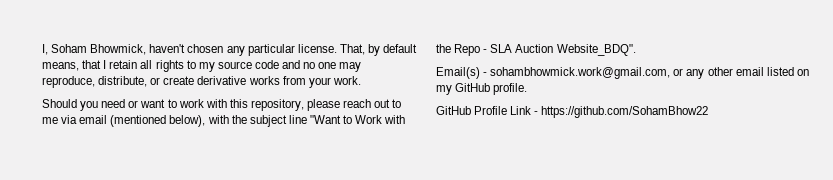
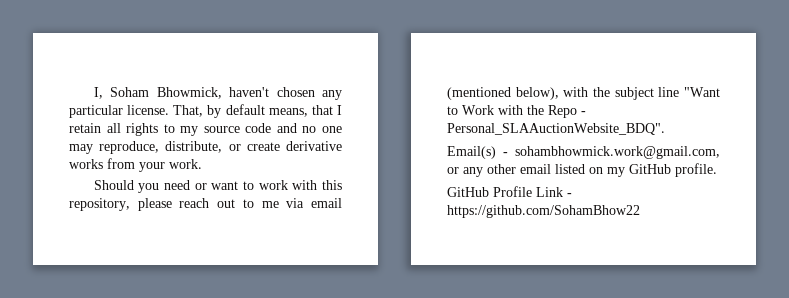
[490,44,636,56] SLA Auction Website_BDQ". -> [447,123,665,135] Personal_SLAAuctionWebsite_BDQ".

